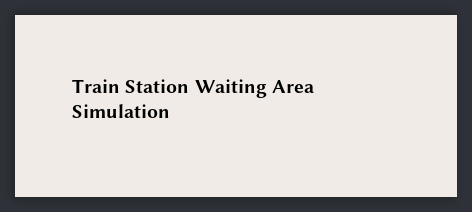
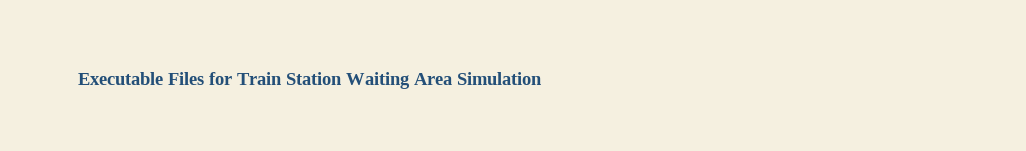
(72, 86) none -> [78,72,232,85] Executable Files for

